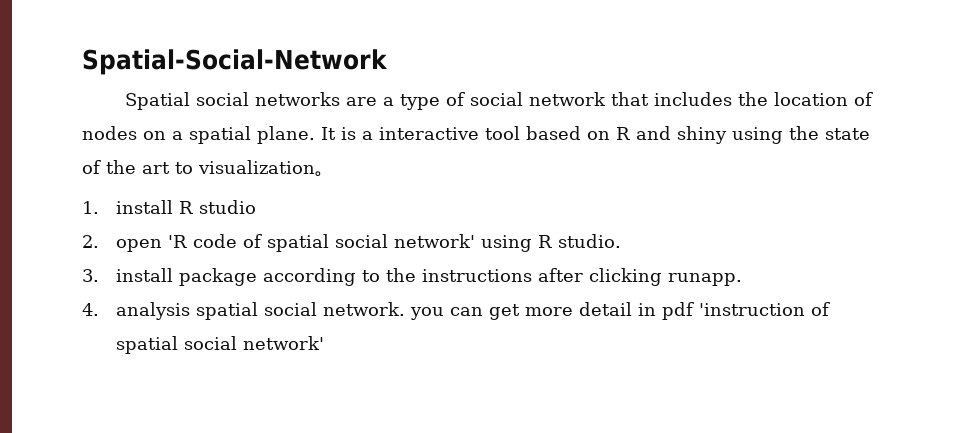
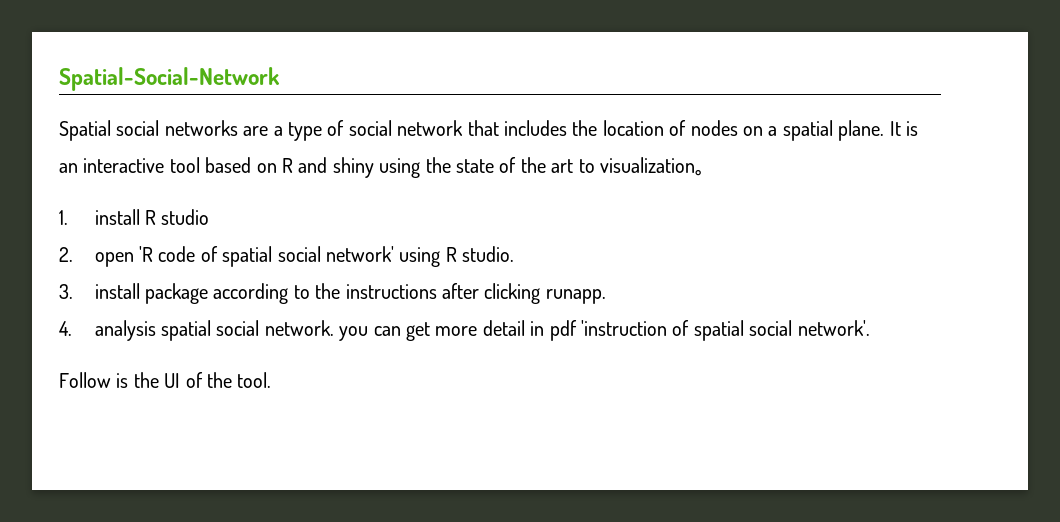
[362,131,373,140] a -> [59,163,78,173] an
[243,336,325,350] network' -> [797,320,870,336] [59,372,272,388] network'. // Follow is the UI of the tool.

